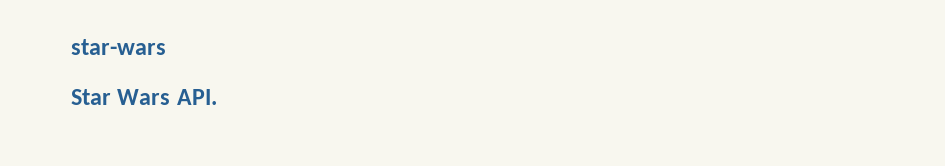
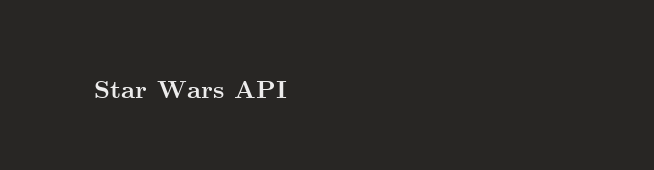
[71,39,166,55] star-wars // -> (94, 89) none
[176,89,217,105] API. -> [234,81,287,98] API

